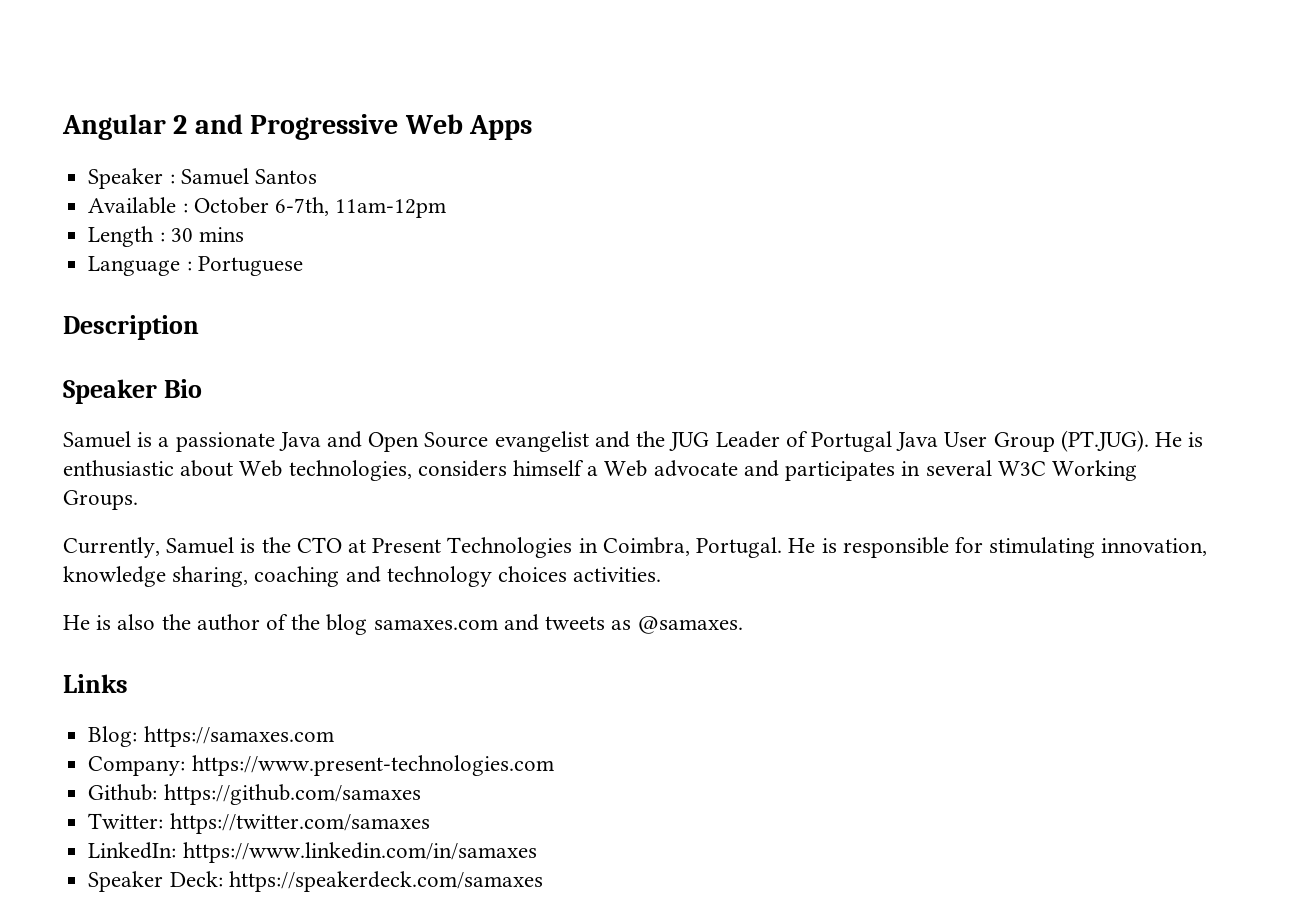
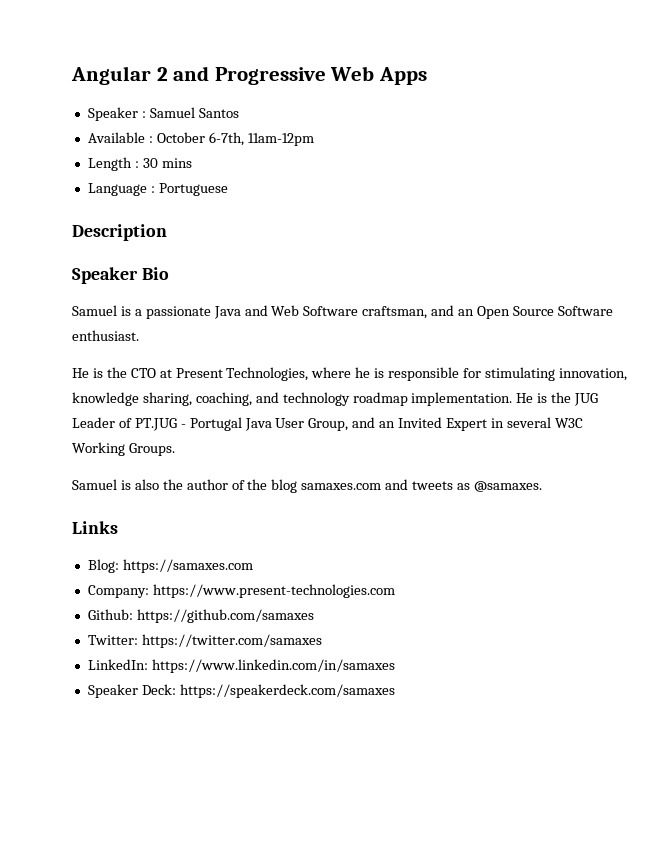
[368,430,1204,452] [63,460,1137,481] [63,490,138,510] [63,537,816,558] Open Source evangelist and the JUG Leader of Portugal Java User Group (PT.JUG). He is enthusiastic about Web technologies, considers himself a Web advocate and participates in several W3C Working Groups. // Currently, Samuel is the CTO at Present Technologies in Coimbra, Portugal. He -> [271,305,613,319] [72,330,139,341] [72,367,371,381] Web Software craftsman, and an Open Source Software enthusiast. // He is the CTO at Present Technologies, where he
[254,566,340,587] coaching -> [195,392,252,406] coaching,
[498,566,662,582] [63,615,90,630] choices activities. // He -> [352,392,599,406] [72,417,583,431] [72,442,175,456] [72,479,117,490] roadmap implementation. He is the JUG Leader of PT.JUG - Portugal Java User Group, and an Invited Expert in several W3C Working Groups. // Samuel

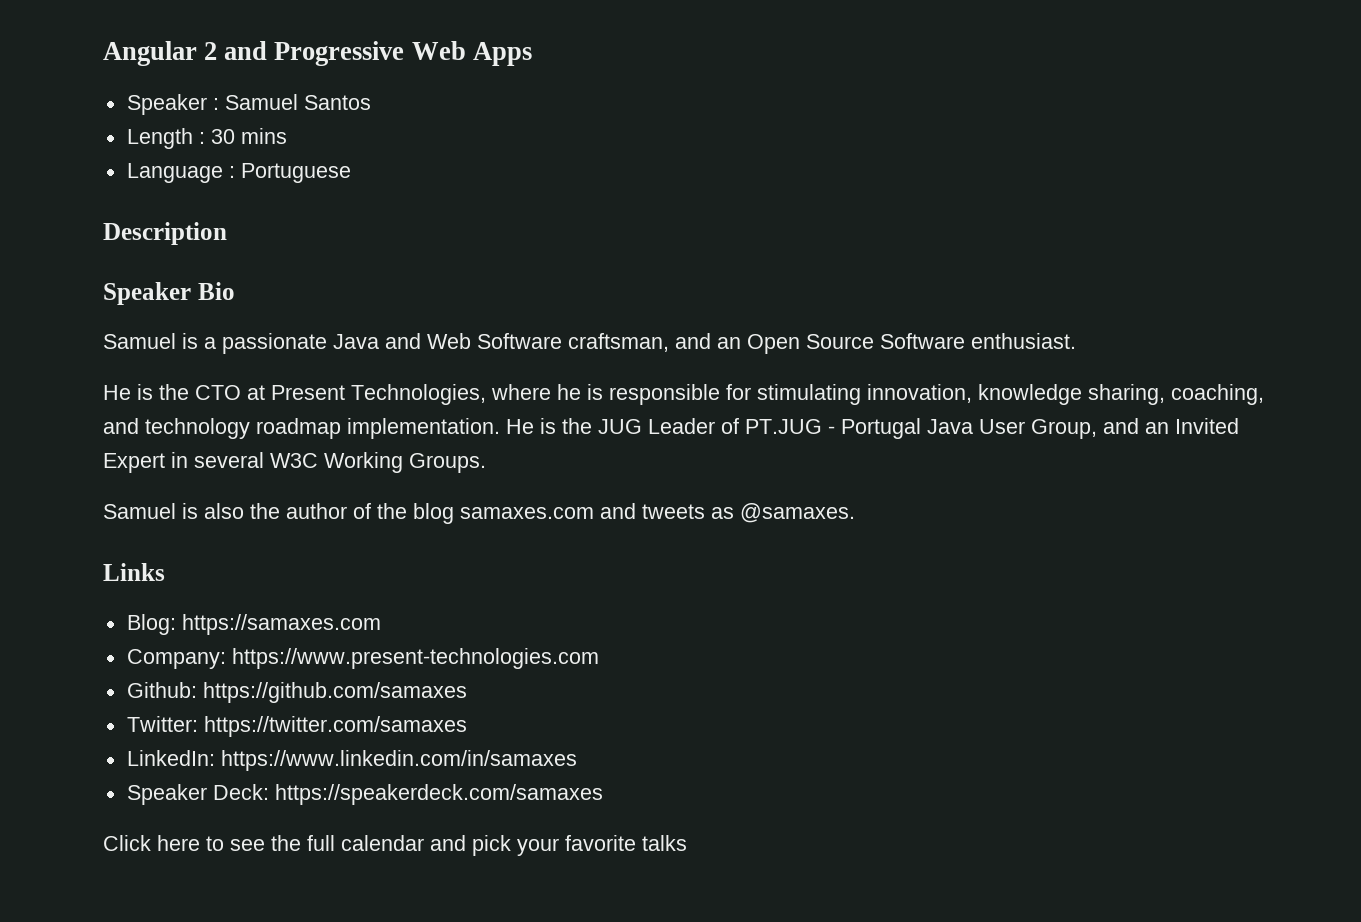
[87,132,314,146] // Available : October 6-7th, 11am-12pm -> (371, 102) none
(395, 691) none -> [103,835,687,856] // Click here to see the full calendar and pick your favorite talks

